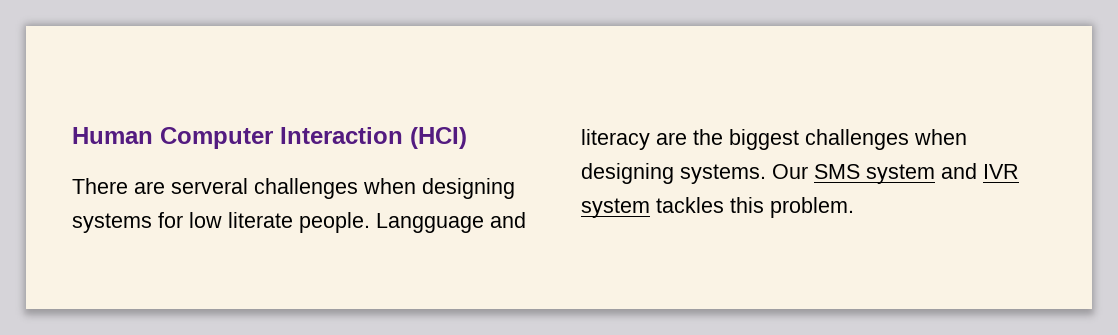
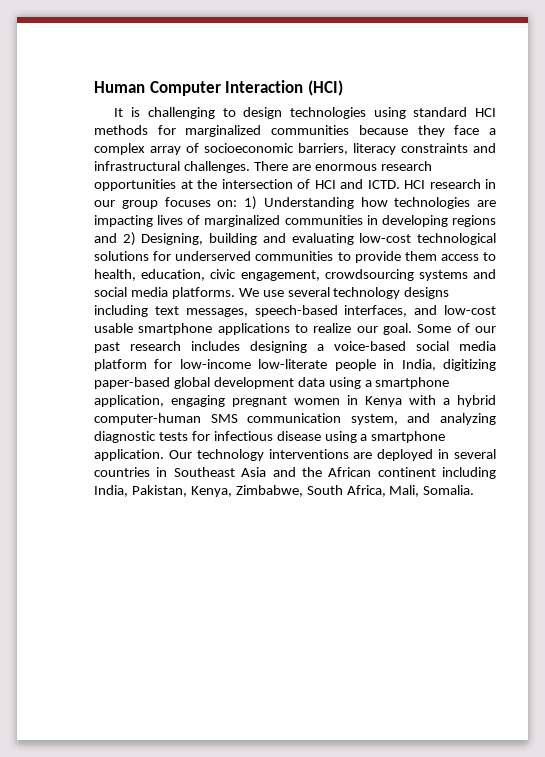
[72,178,515,199] [72,212,526,233] [581,129,967,150] [581,163,1019,184] [581,197,854,218] There are serveral challenges when designing systems for low literate people. Langguage and literacy are the biggest challenges when designing systems. Our SMS system and IVR system tackles this problem. -> [114,107,497,119] [94,125,496,137] [94,143,496,155] [94,161,432,173] [94,179,496,191] [94,196,496,210] [94,215,496,227] [94,232,496,246] [94,251,496,263] [94,269,496,281] [94,287,450,299] [94,305,496,317] [94,323,496,335] [94,341,496,353] [94,359,496,371] [94,377,450,389] [94,395,496,407] [94,413,497,425] [94,431,446,443] [94,449,496,461] [94,467,496,479] [94,485,475,497] It is challenging to design technologies using standard HCI methods for marginalized communities because they face a complex array of socioeconomic barriers, literacy constraints and infrastructural challenges. There are enormous research opportunities at the intersection of HCI and ICTD. HCI research in our group focuses on: 1) Understanding how technologies are impacting lives of marginalized communities in developing regions and 2) Designing, building and evaluating low-cost technological solutions for underserved communities to provide them access to health, education, civic engagement, crowdsourcing systems and social media platforms. We use several technology designs including text messages, speech-based interfaces, and low-cost usable smartphone applications to realize our goal. Some of our past research includes designing a voice-based social media platform for low-income low-literate people in India, digitizing paper-based global development data using a smartphone application, engaging pregnant women in Kenya with a hybrid computer-human SMS communication system, and analyzing diagnostic tests for infectious disease using a smartphone application. Our technology interventions are deployed in several countries in Southeast Asia and the African continent including India, Pakistan, Kenya, Zimbabwe, South Africa, Mali, Somalia.

